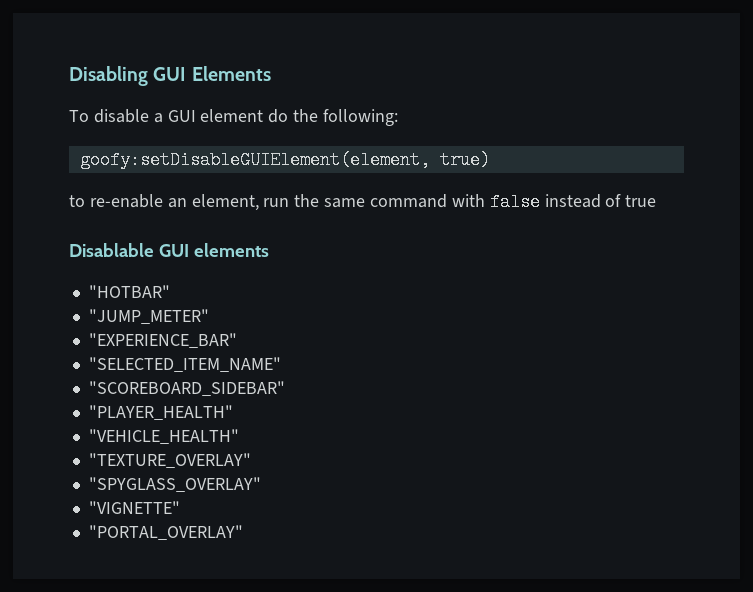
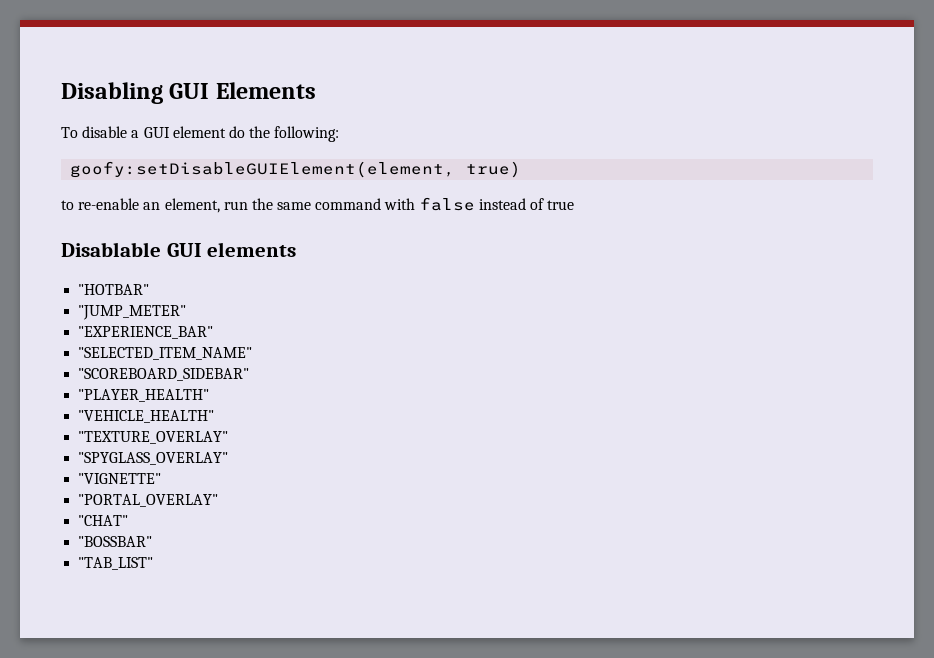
(243, 532) none -> [78,515,129,526] [78,536,153,547] [78,557,154,570] // "CHAT" // "BOSSBAR" // "TAB_LIST"

